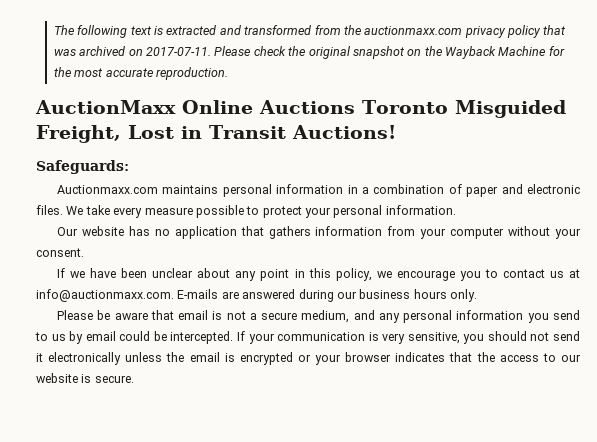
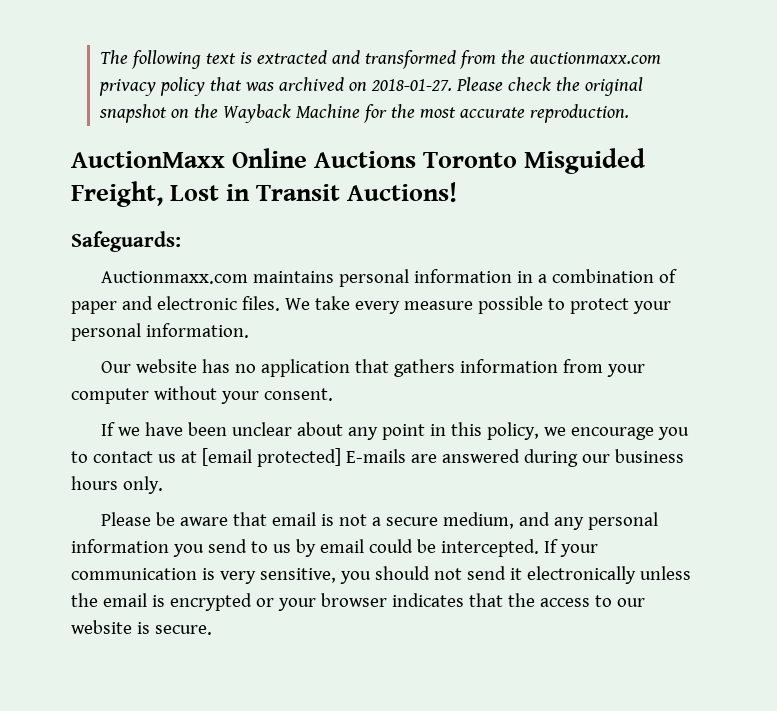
[146,47,212,56] 2017-07-11. -> [371,79,453,91] 2018-01-27.
[36,289,174,302] info@auctionmaxx.com. -> [201,448,341,467] [email protected]

